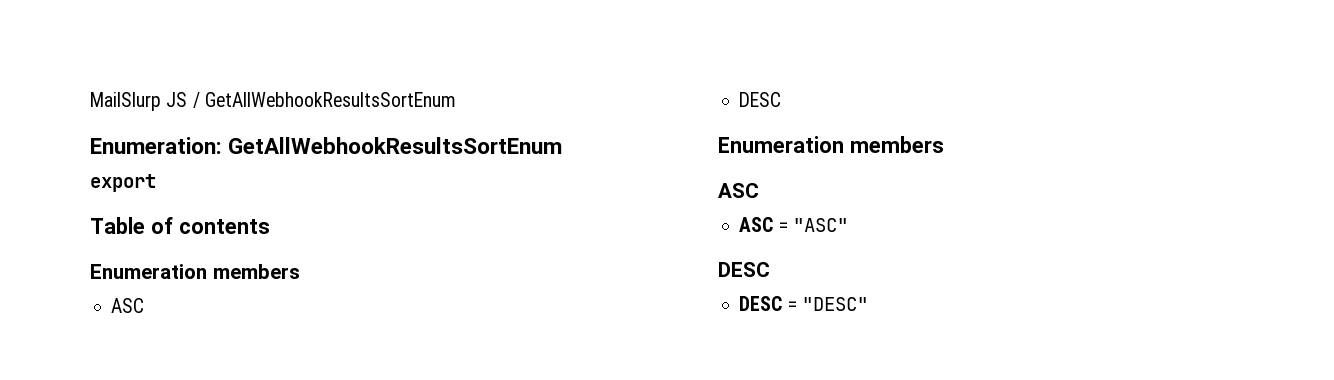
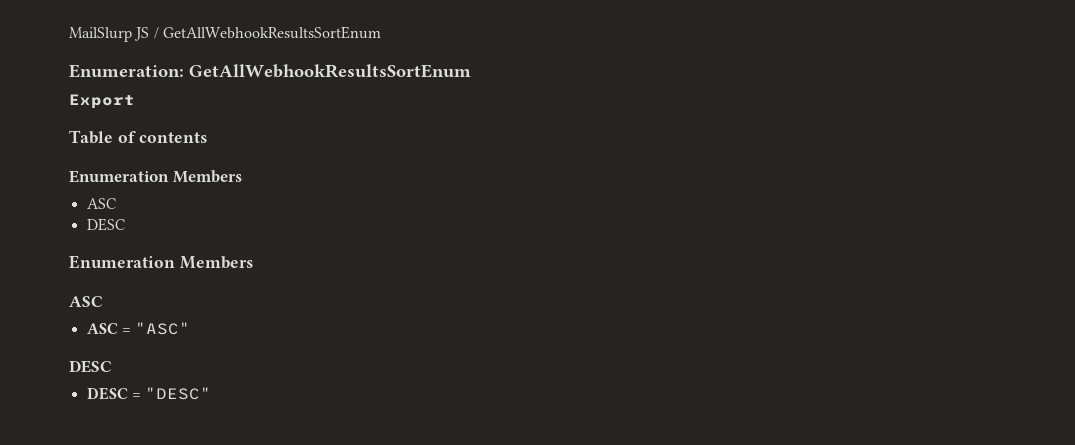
[90,174,156,192] export -> [69,94,135,109] Export
[212,264,300,279] members -> [172,170,242,183] Members
[849,136,944,153] members -> [179,256,253,269] Members

